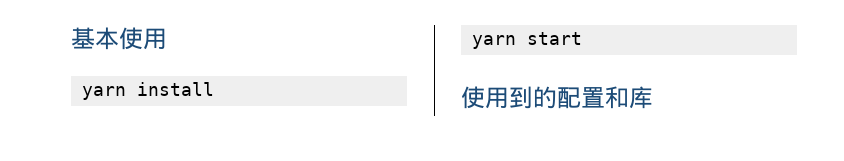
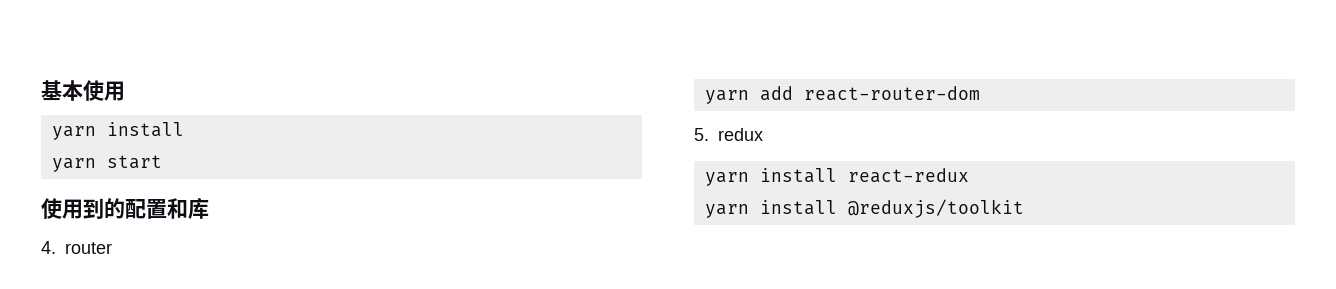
(653, 97) none -> [41,241,112,254] [704,86,980,104] [694,128,763,141] [704,168,969,186] [704,199,1024,218] // 4. router // yarn add react-router-dom // 5. redux // yarn install react-redux // yarn install @reduxjs/toolkit

